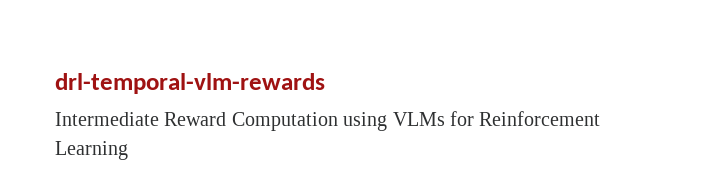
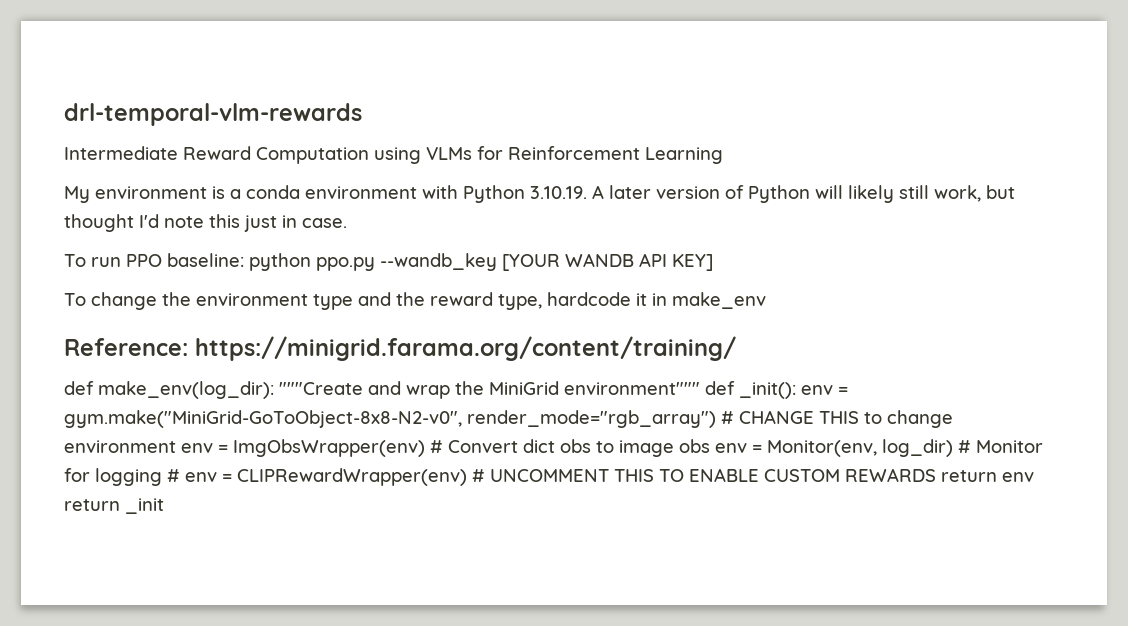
(128, 150) none -> [64,185,1015,203] [64,214,347,232] [64,253,713,271] [64,292,766,310] [64,336,736,361] [64,381,848,399] [64,410,953,428] [64,439,1043,457] [64,468,1034,486] [64,498,164,514] // My environment is a conda environment with Python 3.10.19. A later version of Python will likely still work, but thought I'd note this just in case. // To run PPO baseline: python ppo.py --wandb_key [YOUR WANDB API KEY] // To change the environment type and the reward type, hardcode it in make_env // Reference: https://minigrid.farama.org/content/training/ // def make_env(log_dir): """Create and wrap the MiniGrid environment""" def _init(): env = gym.make("MiniGrid-GoToObject-8x8-N2-v0", render_mode="rgb_array") # CHANGE THIS to change environment env = ImgObsWrapper(env) # Convert dict obs to image obs env = Monitor(env, log_dir) # Monitor for logging # env = CLIPRewardWrapper(env) # UNCOMMENT THIS TO ENABLE CUSTOM REWARDS return env return _init

